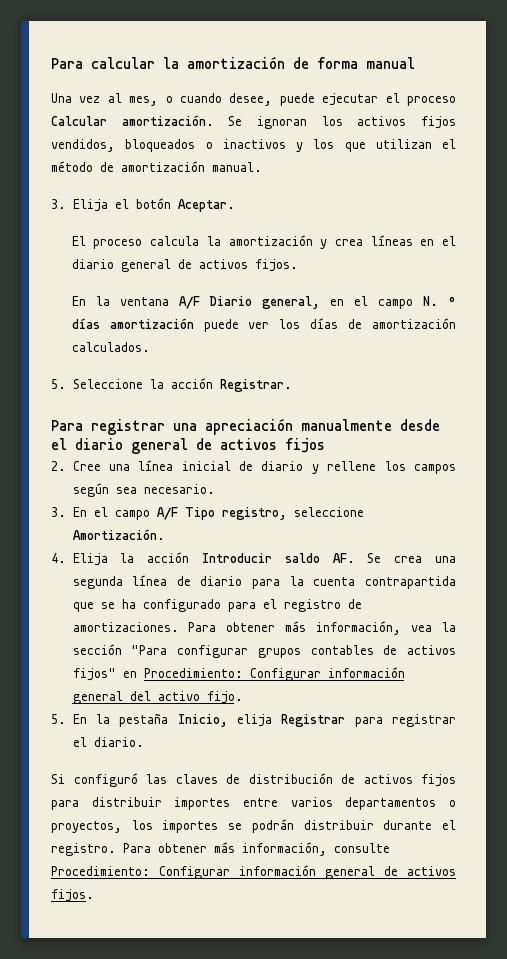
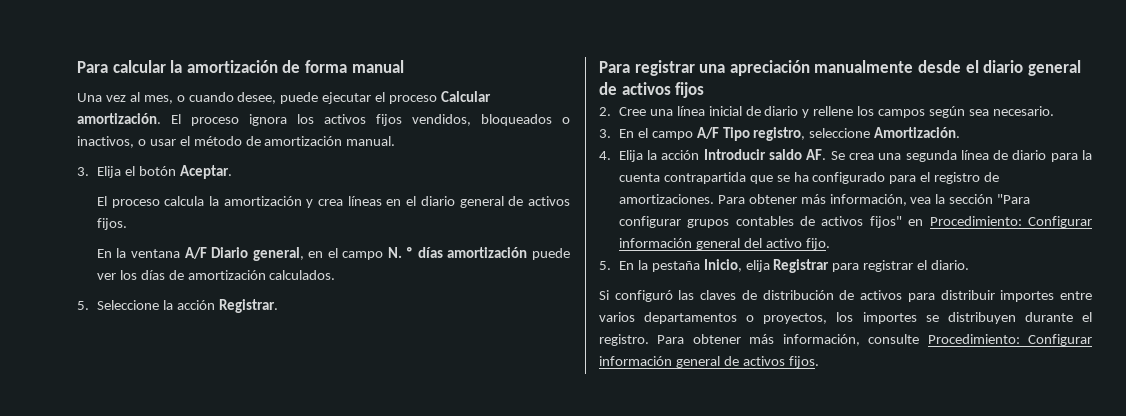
[228,116,307,129] Se ignoran -> [171,114,287,126] El proceso ignora
[222,139,432,152] inactivos y los que utilizan -> [77,136,176,148] inactivos, o usar
[421,774,456,787] fijos -> (903, 295) none
[251,819,374,833] podrán distribuir -> [947,312,1016,324] distribuyen

